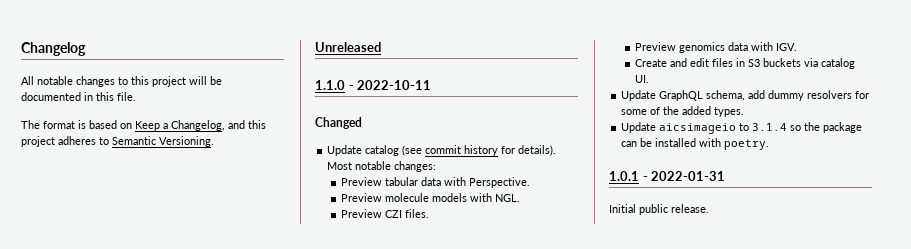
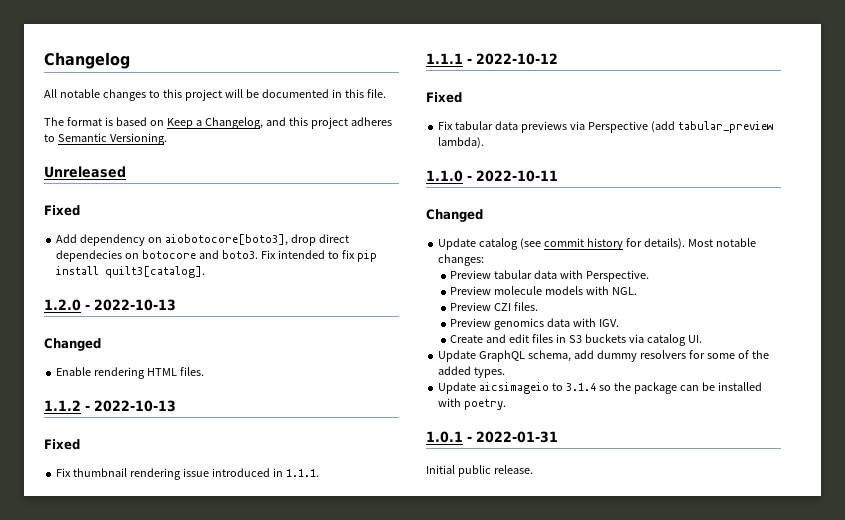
(381, 47) none -> [44,205,80,216] [56,234,349,246] [56,250,377,262] [56,266,206,278] [44,299,176,311] [44,338,101,351] [56,367,205,379] [44,400,176,412] [44,439,80,450] [56,468,319,480] [426,53,558,65] [426,92,462,103] [438,121,773,133] [438,137,485,149] // Fixed // Add dependency on aiobotocore[boto3], drop direct dependecies on botocore and boto3. Fix intended to fix pip install quilt3[catalog]. // 1.2.0 - 2022-10-13 // Changed // Enable rendering HTML files. // 1.1.2 - 2022-10-13 // Fixed // Fix thumbnail rendering issue introduced in 1.1.1. // 1.1.1 - 2022-10-12 // Fixed // Fix tabular data previews via Perspective (add tabular_preview lambda).

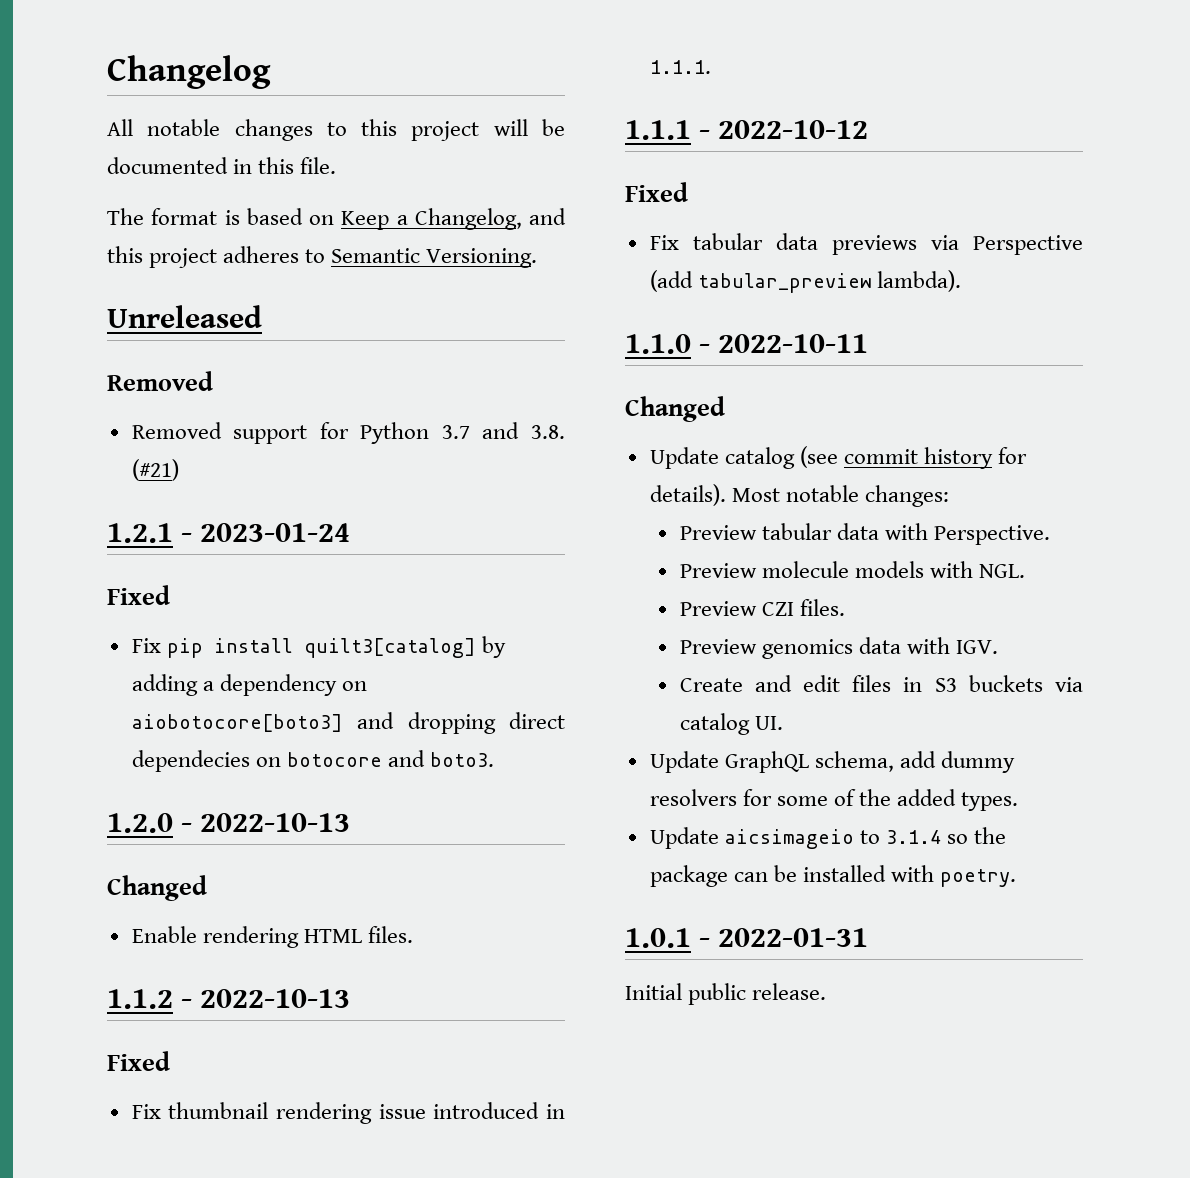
[44,205,80,216] [56,234,316,246] Fixed // Add dependency on aiobotocore[boto3], drop -> [107,371,213,391] [131,422,565,444] [131,459,179,481] [107,523,351,543] [107,585,170,605] [131,636,506,658] [131,674,367,696] [131,712,496,734] Removed // Removed support for Python 3.7 and 3.8. (#21) // 1.2.1 - 2023-01-24 // Fixed // Fix pip install quilt3[catalog] by adding a dependency on aiobotocore[boto3] and dropping
[260,250,377,262] [56,266,206,278] Fix intended to fix pip install quilt3[catalog]. -> (495, 759) none

